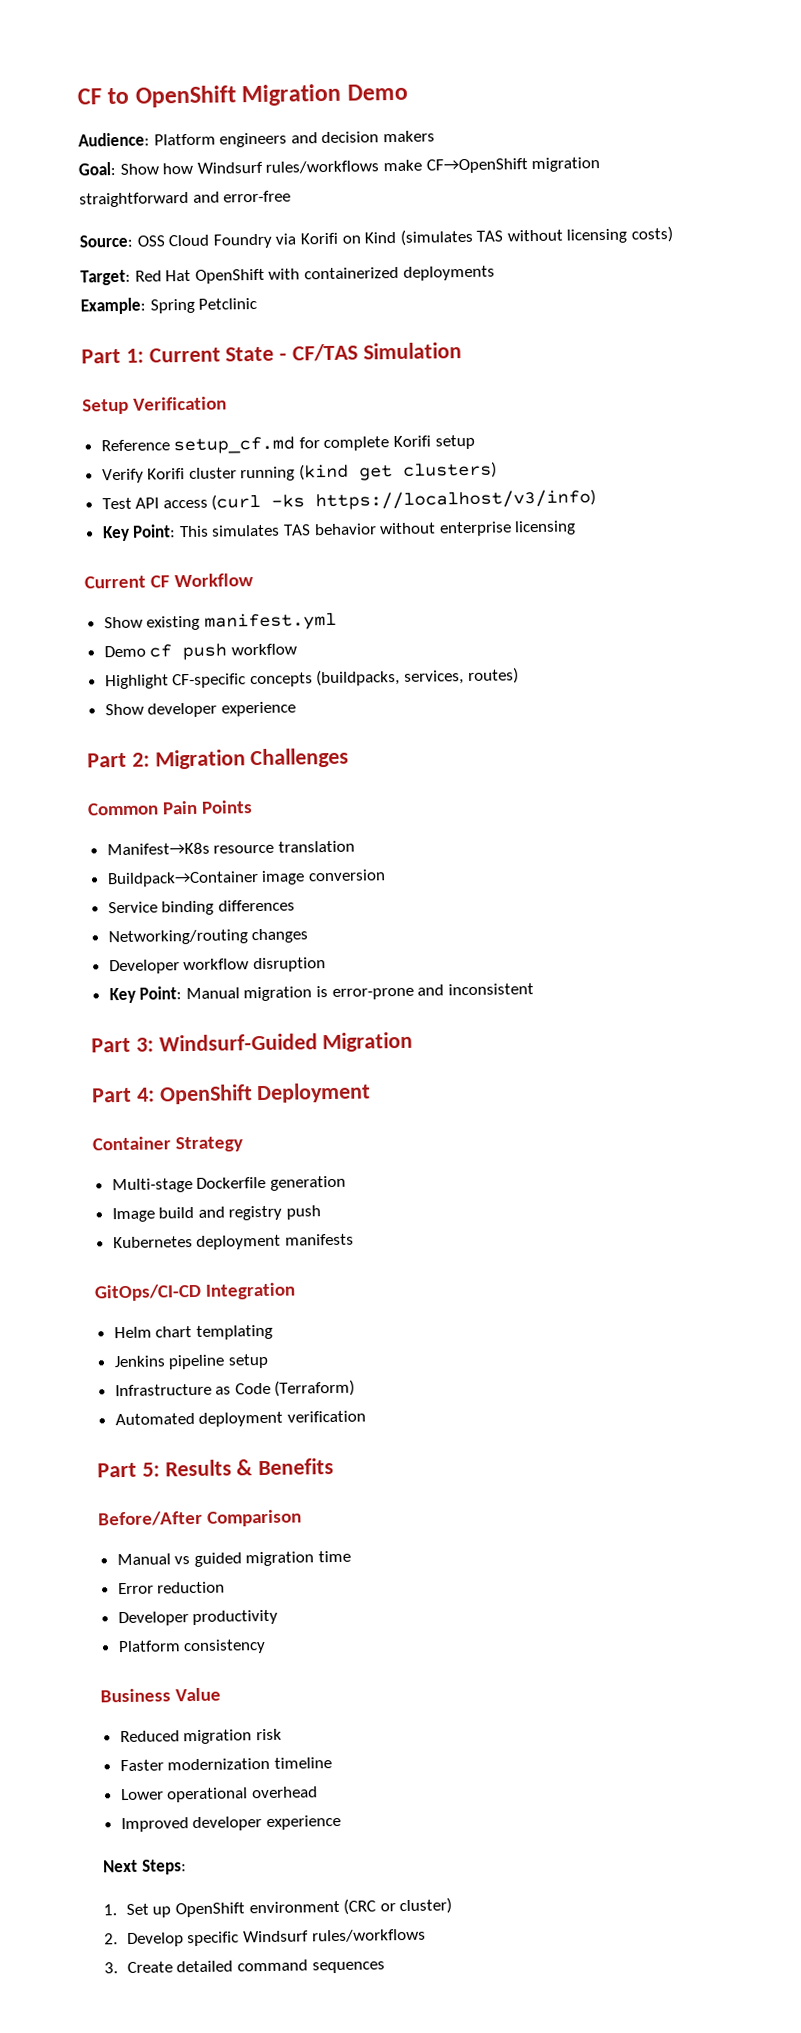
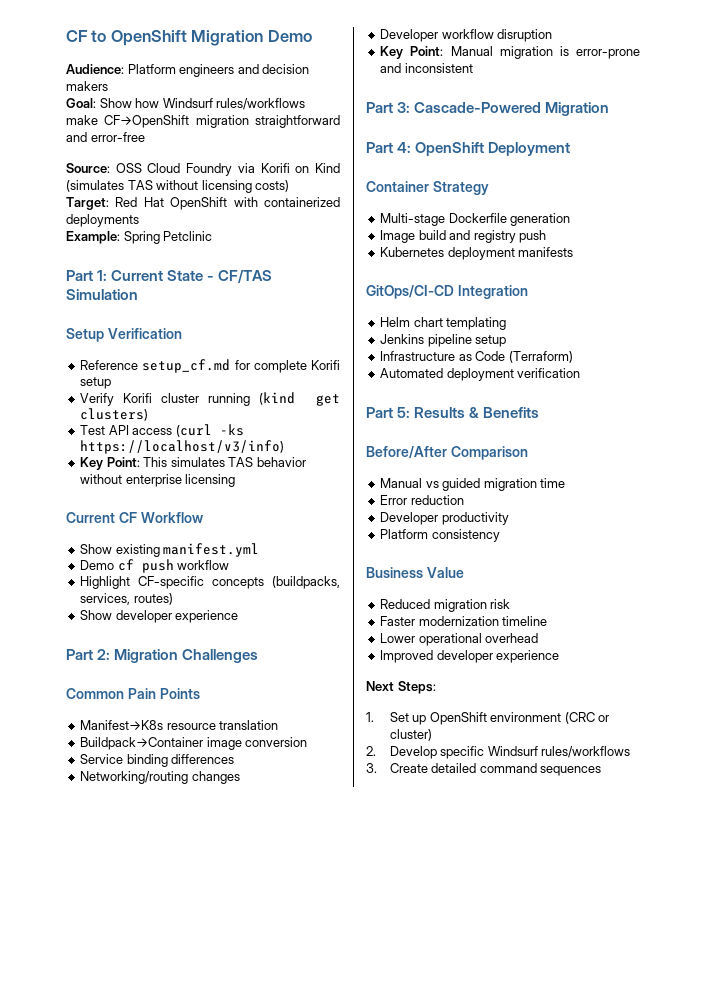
[158,1033,318,1052] Windsurf-Guided -> [414,102,542,113] Cascade-Powered

